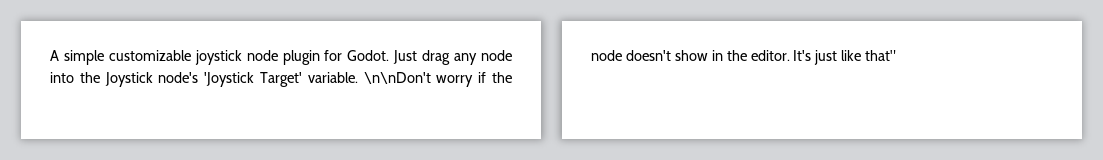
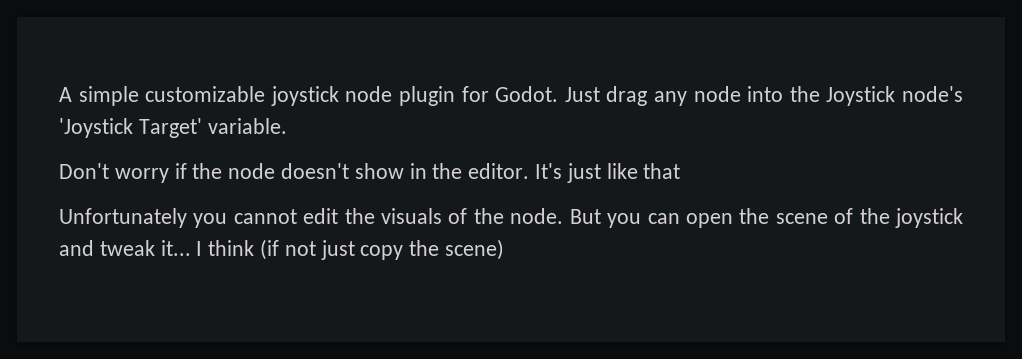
[363,72,431,84] \n\nDon't -> [59,163,109,179] // Don't
[865,50,897,61] that" -> [643,163,681,179] [59,208,963,228] [59,239,505,260] that // Unfortunately you cannot edit the visuals of the node. But you can open the scene of the joystick and tweak it... I think (if not just copy the scene)

